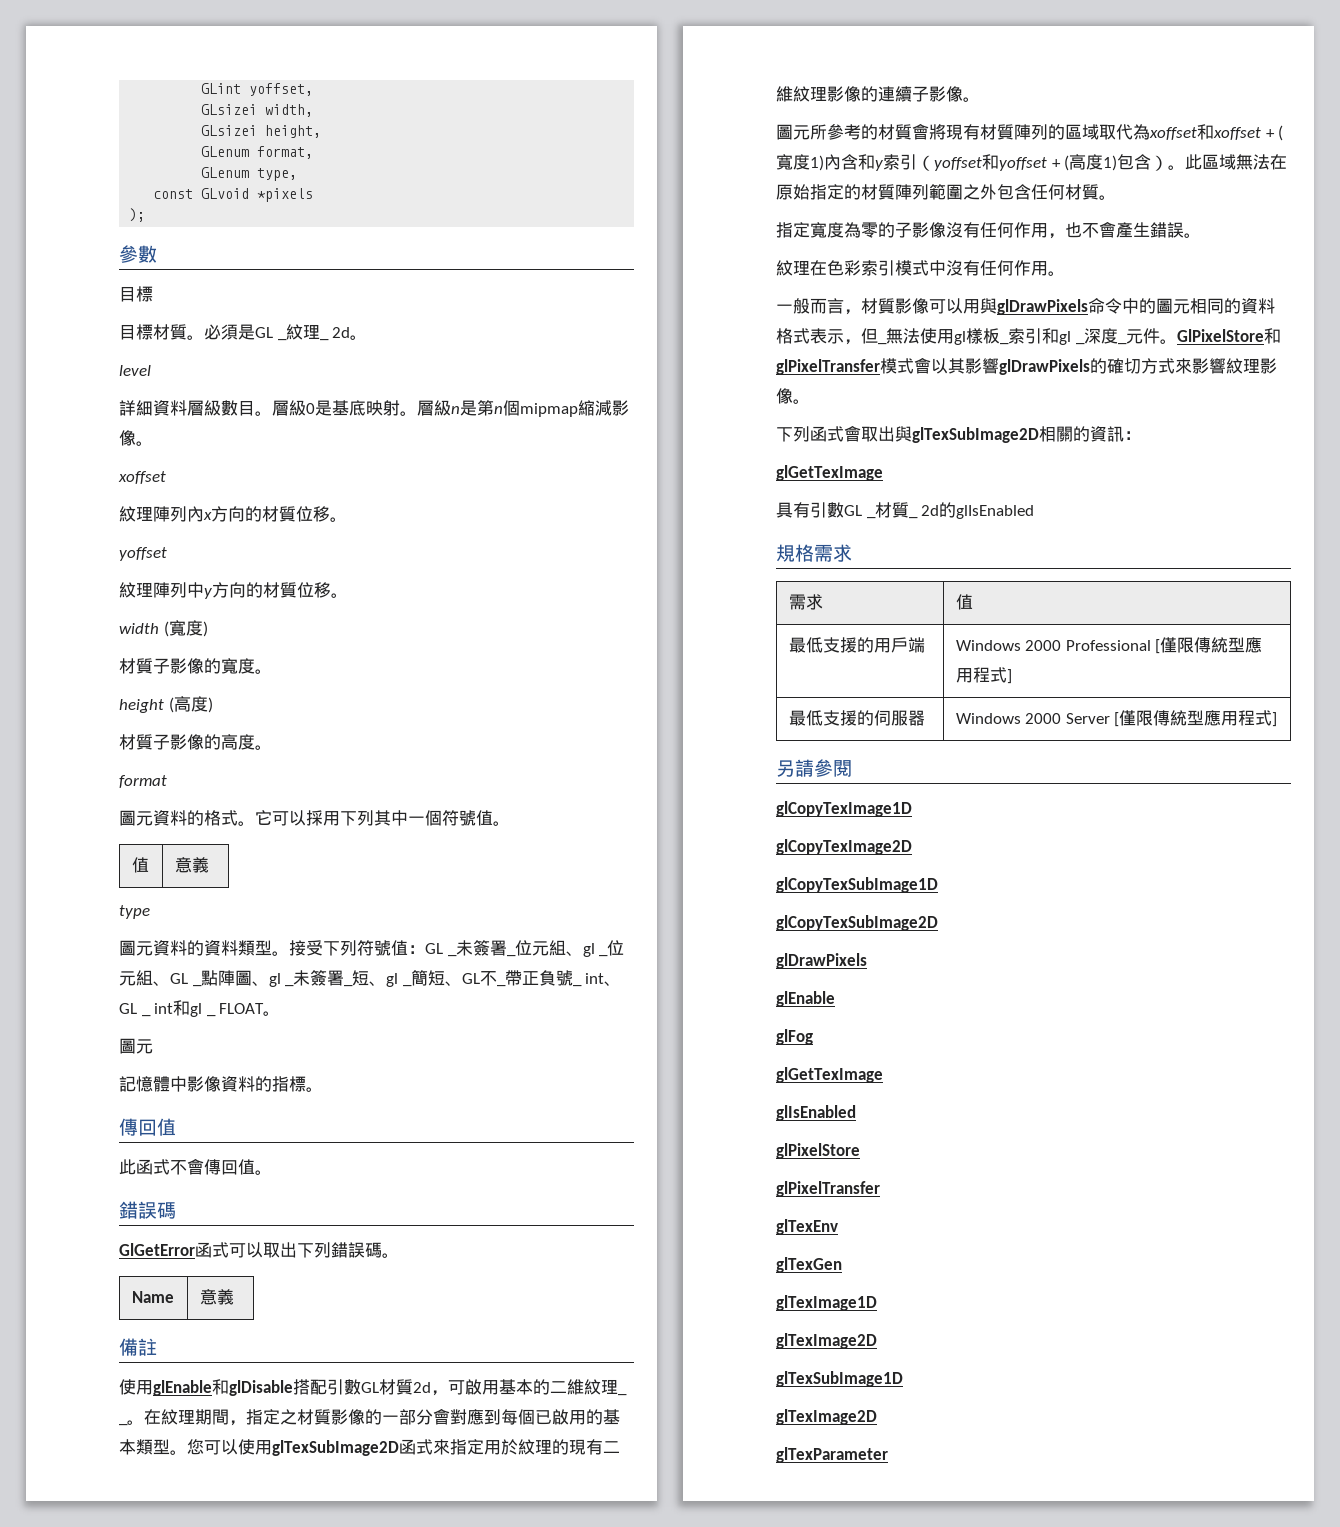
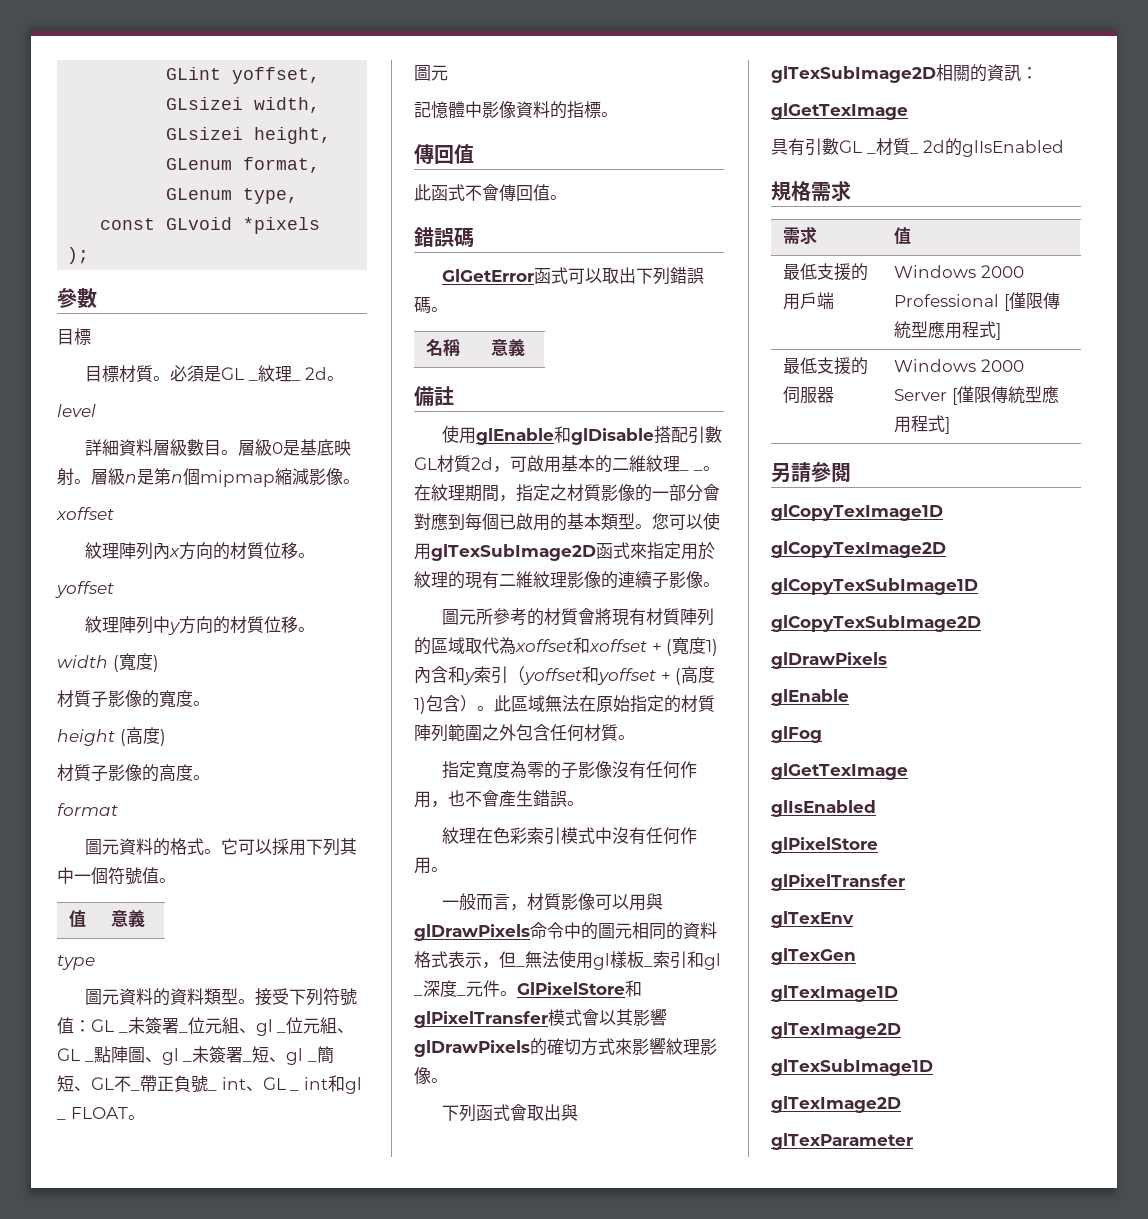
[131,1291,174,1303] Name -> [426,339,461,356] 名稱

